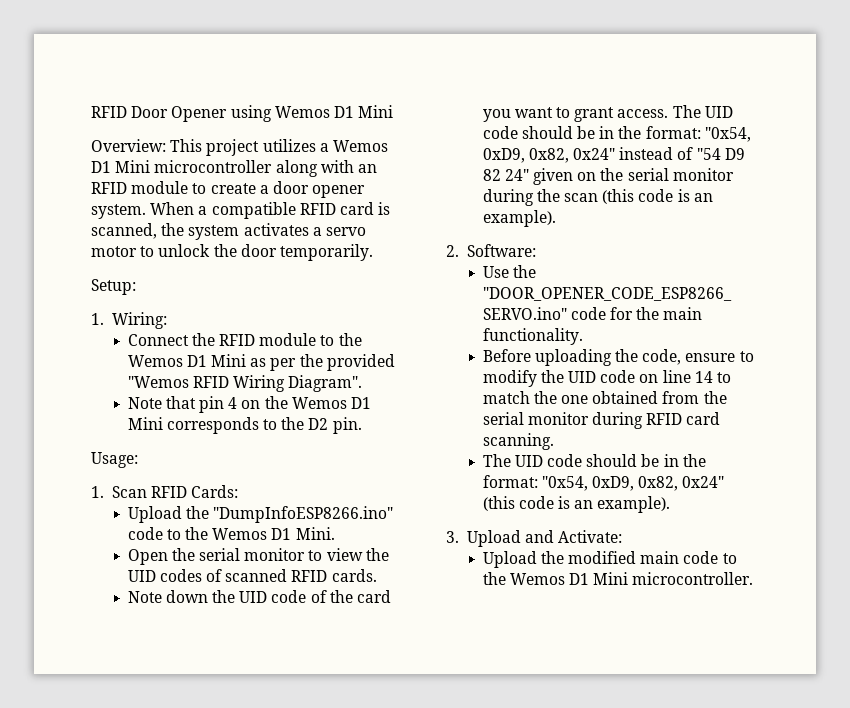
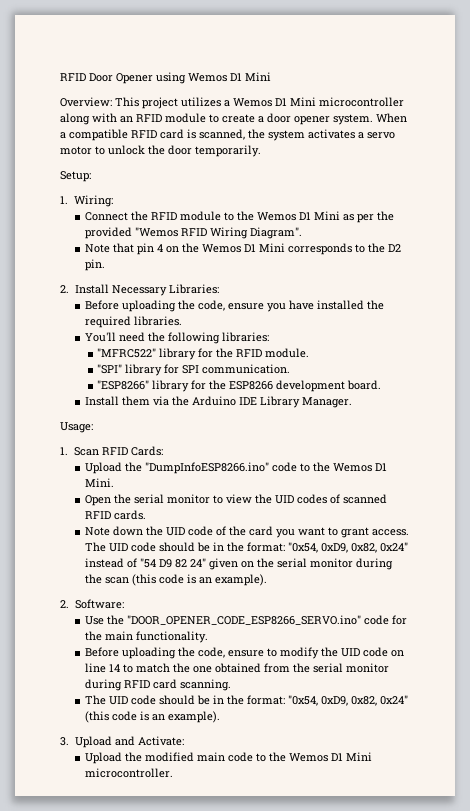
(362, 425) none -> [60,284,219,296] [84,300,384,312] [84,316,182,328] [84,332,269,344] [97,348,310,360] [97,364,291,376] [97,380,382,392] [84,396,352,408] // 2. Install Necessary Libraries: // Before uploading the code, ensure you have installed the required libraries. // You'll need the following libraries: // "MFRC522" library for the RFID module. // "SPI" library for SPI communication. // "ESP8266" library for the ESP8266 development board. // Install them via the Arduino IDE Library Manager.

